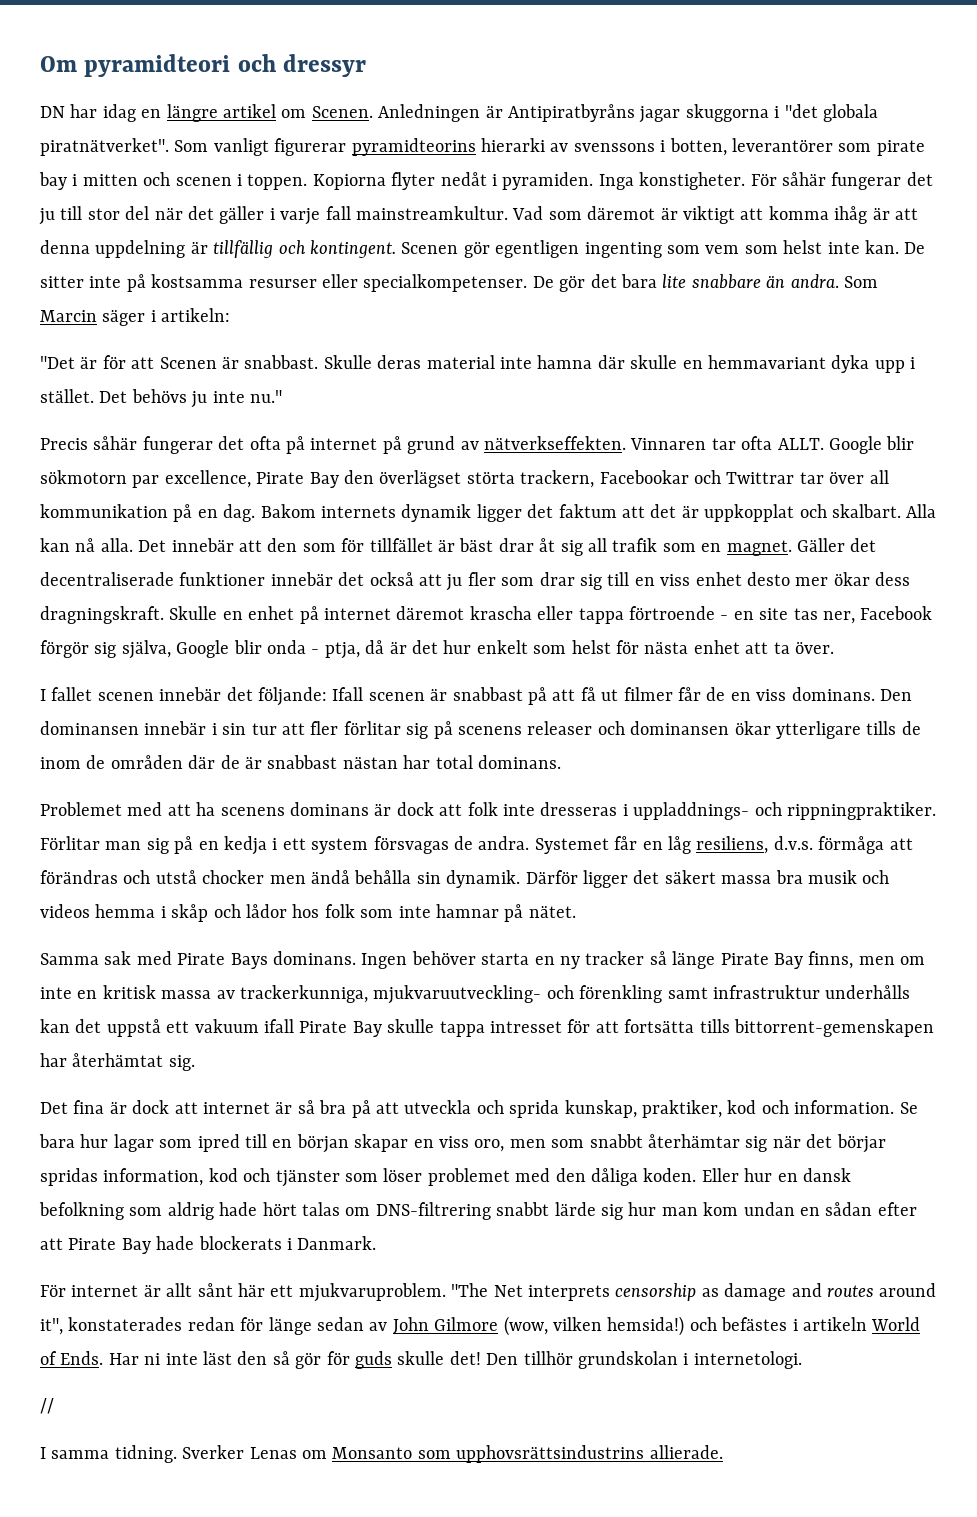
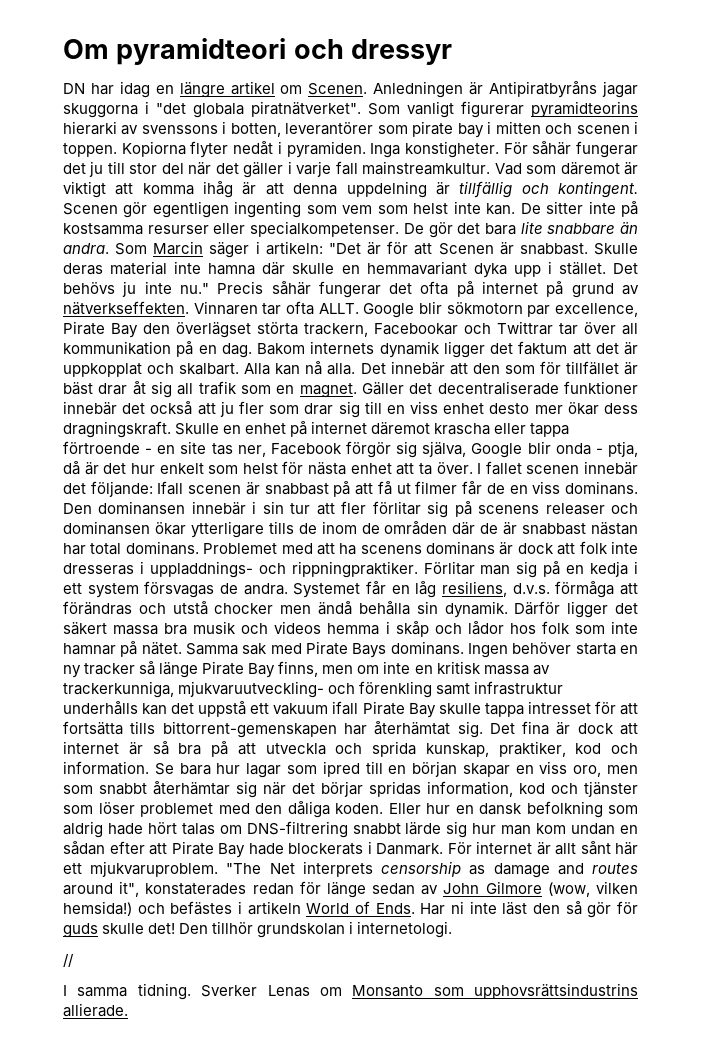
(231, 315) // -> (323, 248) none
(282, 396) // -> (209, 288) none
(834, 647) // -> (473, 468) none
(561, 762) // -> (199, 548) none
(576, 911) // -> (182, 648) none
(195, 1063) // -> (483, 729) none
(377, 1243) // -> (443, 849) none

